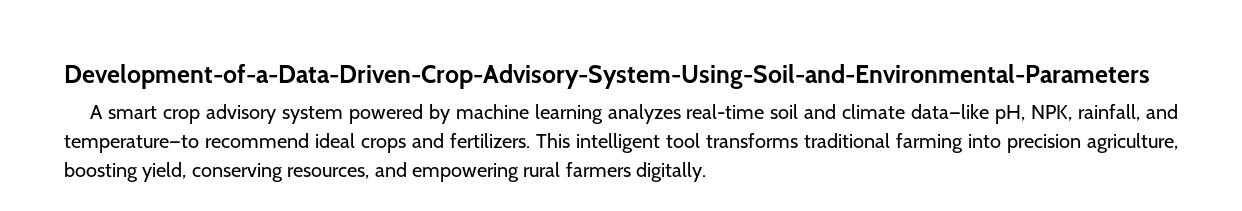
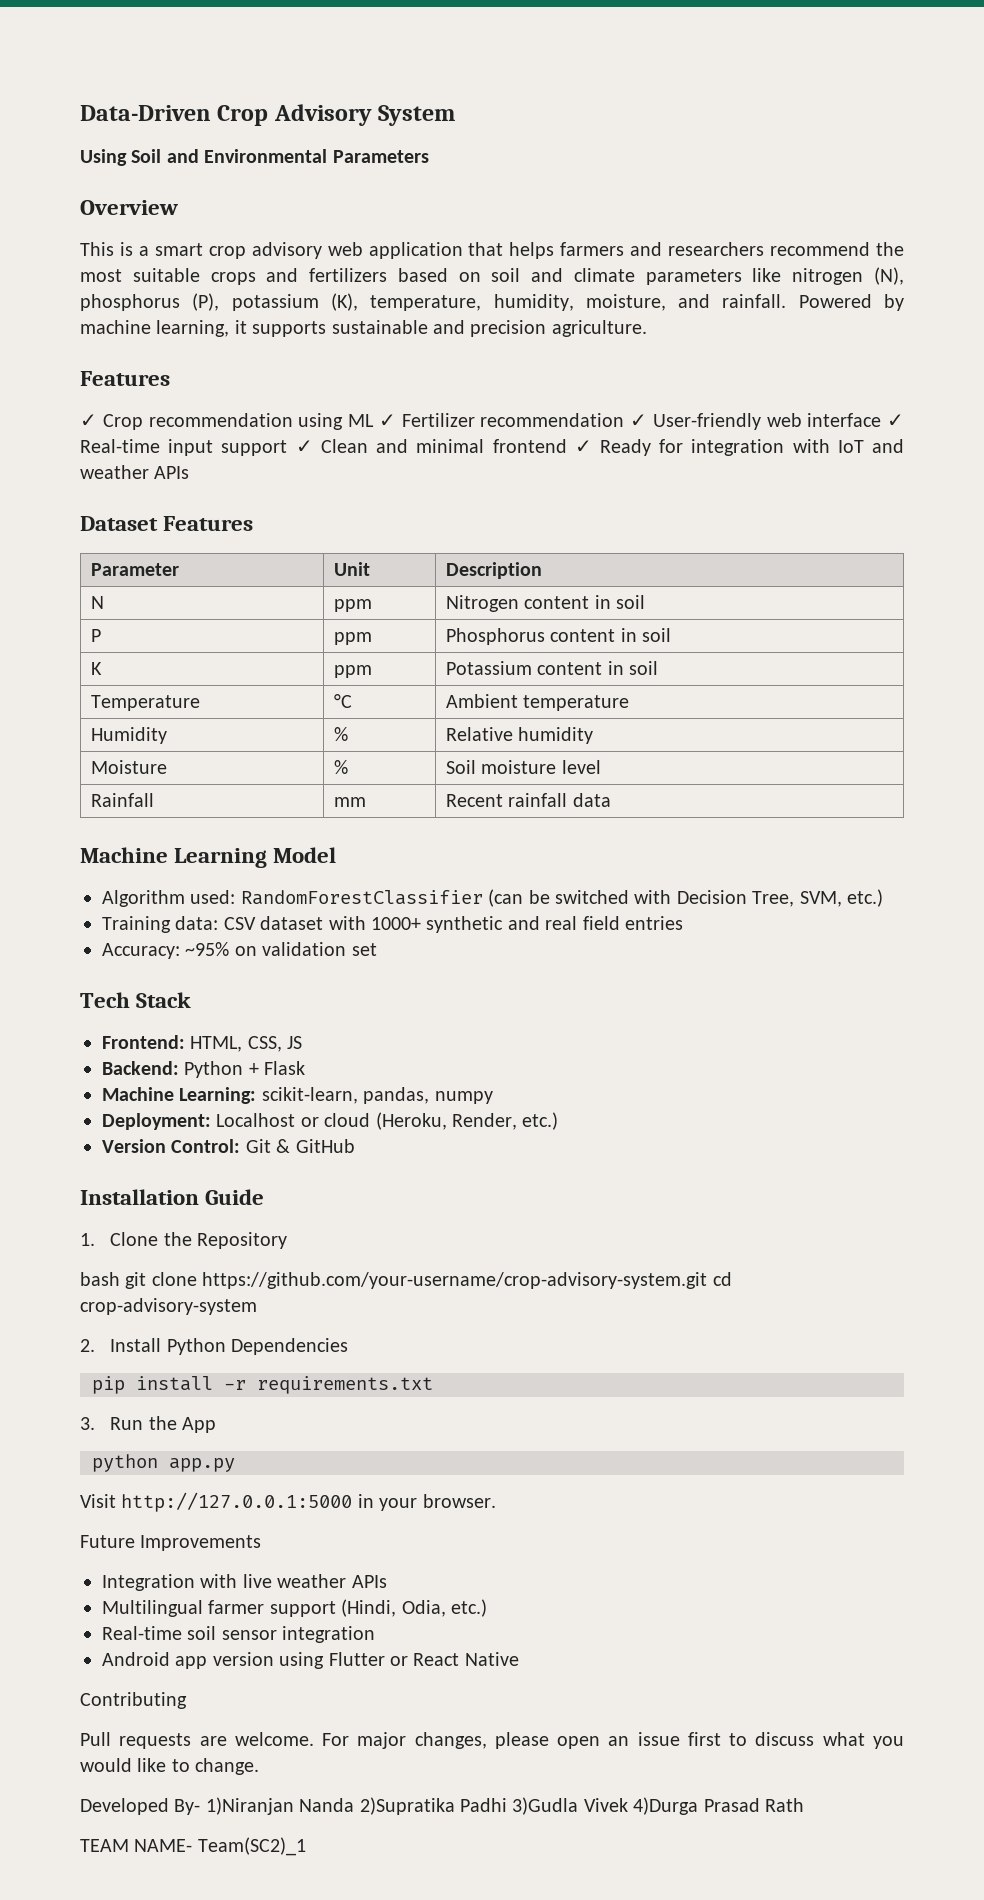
[64,64,1150,89] [90,104,1179,124] [64,133,1178,153] [64,162,707,182] Development-of-a-Data-Driven-Crop-Advisory-System-Using-Soil-and-Environmental-Parameters // A smart crop advisory system powered by machine learning analyzes real-time soil and climate data—like pH, NPK, rainfall, and temperature—to recommend ideal crops and fertilizers. This intelligent tool transforms traditional farming into precision agriculture, boosting yield, conserving resources, and empowering rural farmers digitally. -> [80,104,456,126] [80,149,429,166] [80,200,178,215] [80,242,905,259] [80,267,904,285] [80,293,904,311] [80,320,647,337] [80,371,170,386] [80,413,904,430] [80,439,904,456] [80,465,190,479] [80,516,254,531] [90,563,179,576] [333,562,370,576] [445,562,542,579] [90,596,104,609] [333,599,372,612] [445,595,645,612] [90,629,101,642] [333,632,372,645] [445,628,671,645] [90,662,102,675] [333,665,372,678] [445,661,658,675] [90,695,200,711] [333,694,352,708] [445,694,630,711] [90,727,167,744] [333,727,348,741] [445,727,594,744] [90,760,167,774] [333,760,348,774] [445,760,601,774] [90,793,154,807] [333,797,366,807] [445,793,611,807] [80,847,337,868] [102,889,883,907] [102,916,683,933] [102,942,377,959] [80,992,192,1008] [102,1035,303,1052] [102,1061,306,1078] [102,1087,493,1104] [102,1112,559,1130] [102,1139,355,1153] [80,1189,265,1205] [80,1232,288,1249] [80,1272,732,1289] [80,1298,257,1315] [80,1338,349,1355] [92,1376,433,1394] [80,1416,217,1433] [92,1454,235,1472] [80,1492,496,1512] [80,1535,262,1551] [102,1574,387,1591] [102,1599,487,1617] [102,1626,376,1643] [102,1652,519,1669] [80,1692,187,1709] [80,1732,904,1749] [80,1758,260,1775] [80,1797,804,1815] [80,1837,306,1856] Data-Driven Crop Advisory System // Using Soil and Environmental Parameters // Overview // This is a smart crop advisory web application that helps farmers and researchers recommend the most suitable crops and fertilizers based on soil and climate parameters like nitrogen (N), phosphorus (P), potassium (K), temperature, humidity, moisture, and rainfall. Powered by machine learning, it supports sustainable and precision agriculture. // Features // ✓ Crop recommendation using ML ✓ Fertilizer recommendation ✓ User-friendly web interface ✓ Real-time input support ✓ Clean and minimal frontend ✓ Ready for integration with IoT and weather APIs // Dataset Features // Parameter | Unit | Description // N | ppm | Nitrogen content in soil // P | ppm | Phosphorus content in soil // K | ppm | Potassium content in soil // Temperature | °C | Ambient temperature // Humidity | % | Relative humidity // Moisture | % | Soil moisture level // Rainfall | mm | Recent rainfall data // Machine Learning Model // Algorithm used: RandomForestClassifier (can be switched with Decision Tree, SVM, etc.) // Training data: CSV dataset with 1000+ synthetic and real field entries // Accuracy: ~95% on validation set // Tech Stack // Frontend: HTML, CSS, JS // Backend: Python + Flask // Machine Learning: scikit-learn, pandas, numpy // Deployment: Localhost or cloud (Heroku, Render, etc.) // Version Control: Git & GitHub // Installation Guide // 1. Clone the Repository // bash git clone https://github.com/your-username/crop-advisory-system.git cd crop-advisory-system // 2. Install Python Dependencies // pip install -r requirements.txt // 3. Run the App // python app.py // Visit http://127.0.0.1:5000 in your browser. // Future Improvements // Integration with live weather APIs // Multilingual farmer support (Hindi, Odia, etc.) // Real-time soil sensor integration // Android app version using Flutter or React Native // Contributing // Pull requests are welcome. For major changes, please open an issue first to discuss what you would like to change. // Developed By- 1)Niranjan Nanda 2)Supratika Padhi 3)Gudla Vivek 4)Durga Prasad Rath // TEAM NAME- Team(SC2)_1

